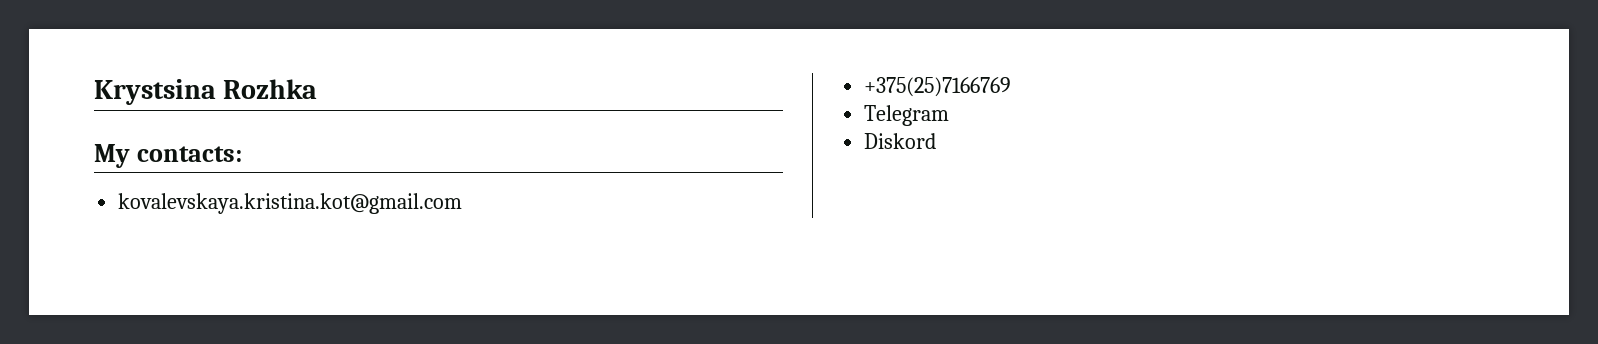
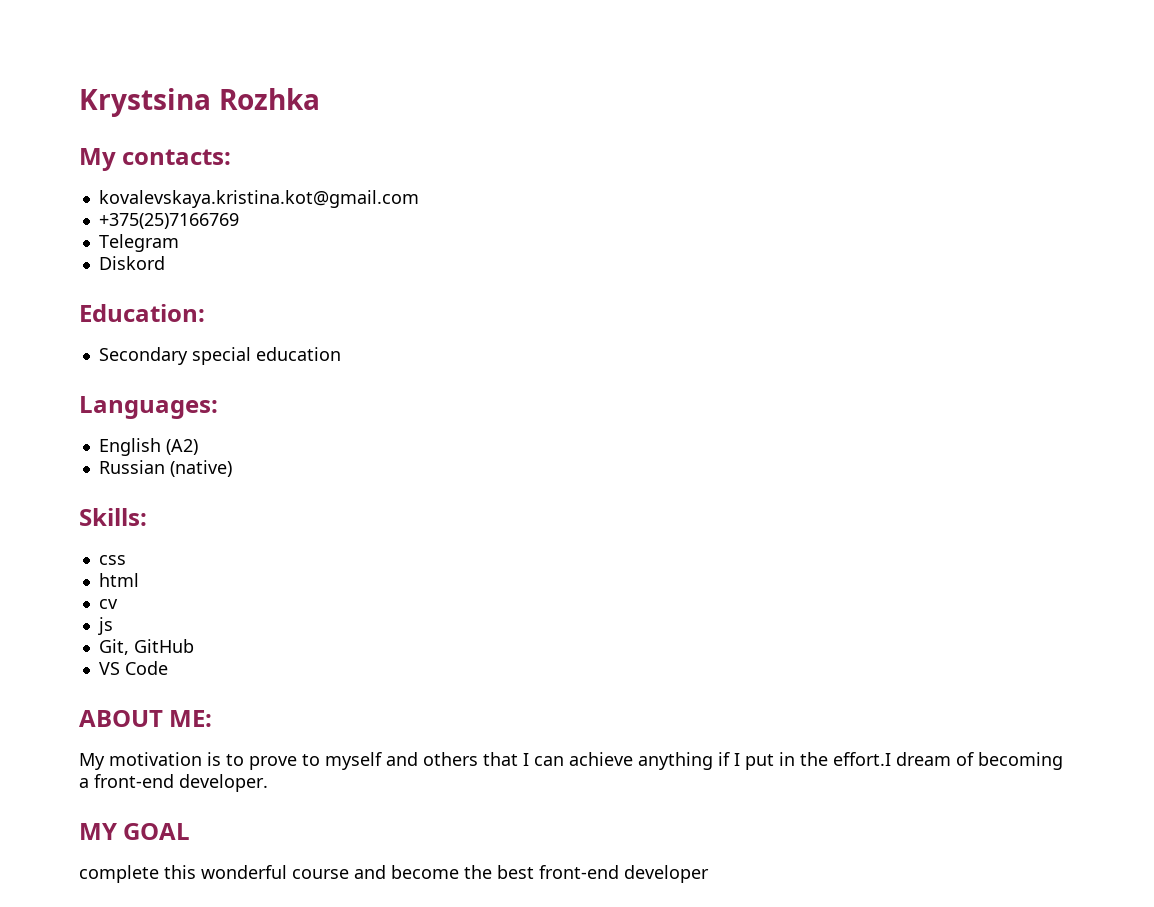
(937, 141) none -> [79,304,205,322] [98,347,341,365] [79,396,218,419] [98,438,198,456] [98,460,232,477] [79,508,147,526] [98,555,126,565] [98,573,139,587] [98,599,118,609] [97,617,113,635] [98,639,194,655] [98,661,168,675] [79,710,213,727] [79,752,1063,770] [79,774,268,792] [79,823,191,840] [79,865,709,883] // Education: // Secondary special education // Languages: // English (A2) // Russian (native) // Skills: // css // html // cv // js // Git, GitHub // VS Code // ABOUT ME: // My motivation is to prove to myself and others that I can achieve anything if I put in the effort.I dream of becoming a front-end developer. // MY GOAL // complete this wonderful course and become the best front-end developer

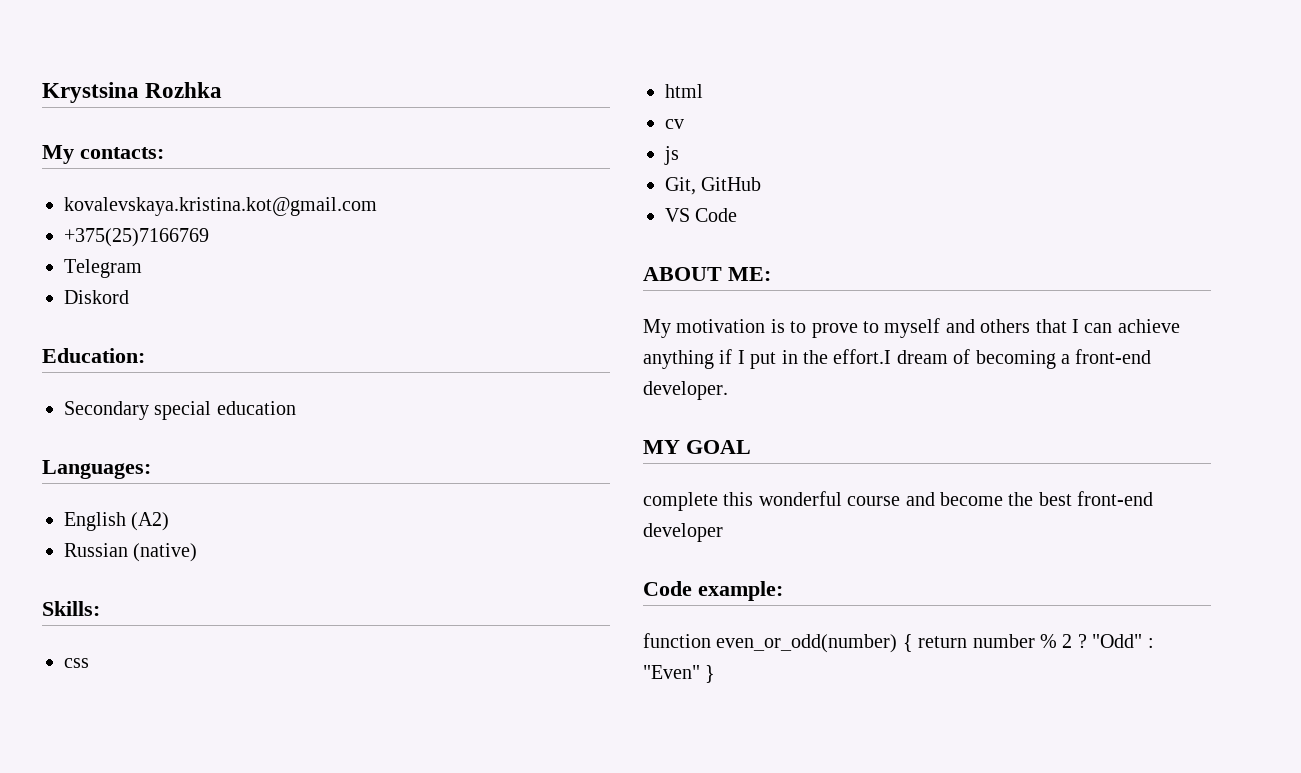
(709, 874) none -> [643,581,783,601] [643,633,1154,653] [643,665,716,683] // Сode example: // function even_or_odd(number) { return number % 2 ? "Odd" : "Even" }

